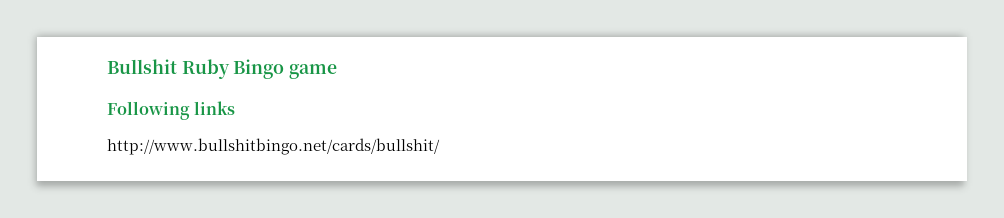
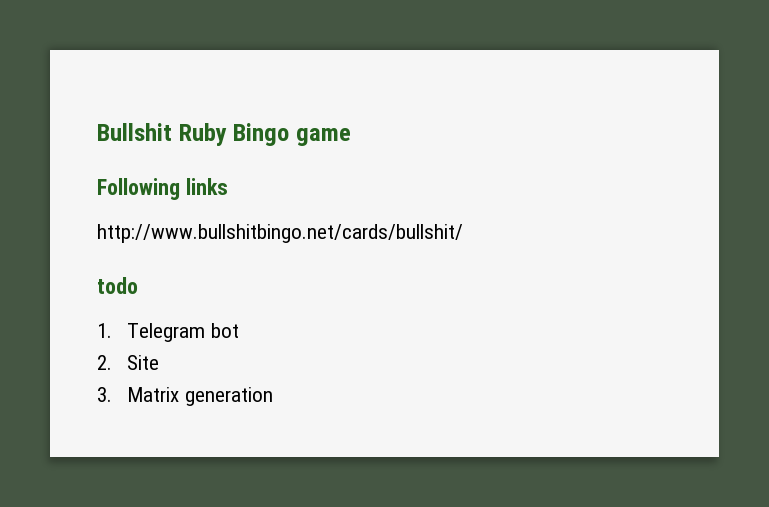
(440, 146) none -> [97,277,138,294] [97,323,240,342] [97,355,160,370] [97,387,274,406] // todo // 1. Telegram bot // 2. Site // 3. Matrix generation

